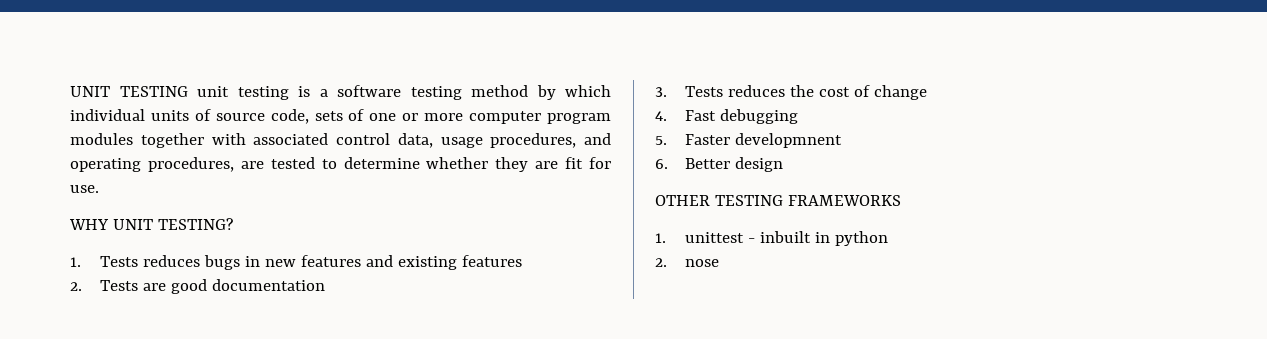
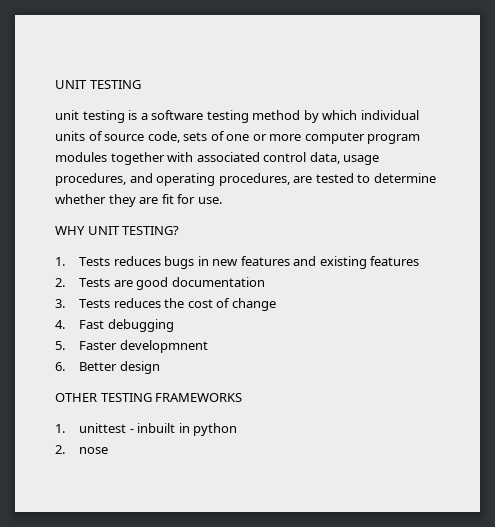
(188, 91) none -> (141, 84) //

